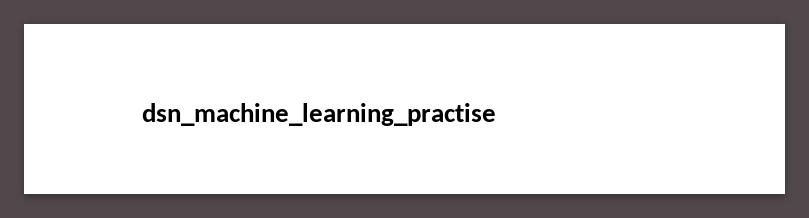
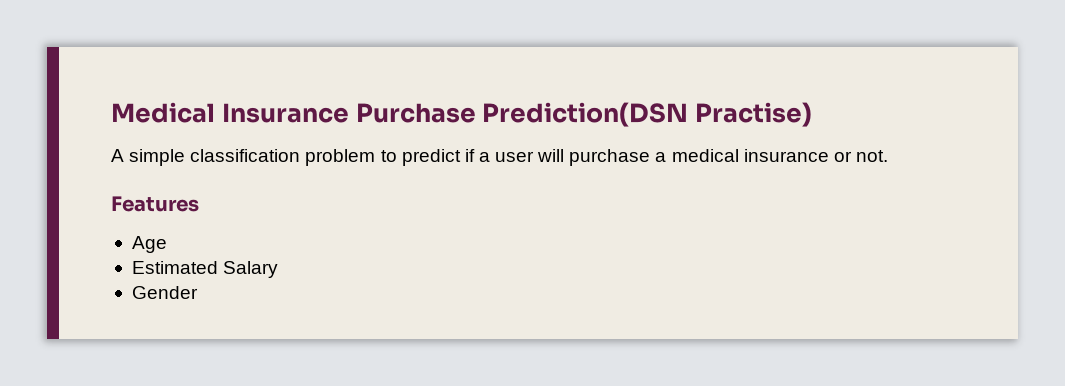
[142,103,496,126] dsn_machine_learning_practise -> [111,102,812,127] [111,149,888,166] [111,196,199,212] [131,236,167,253] [131,261,279,278] [131,286,198,299] Medical Insurance Purchase Prediction(DSN Practise) // A simple classification problem to predict if a user will purchase a medical insurance or not. // Features // Age // Estimated Salary // Gender

